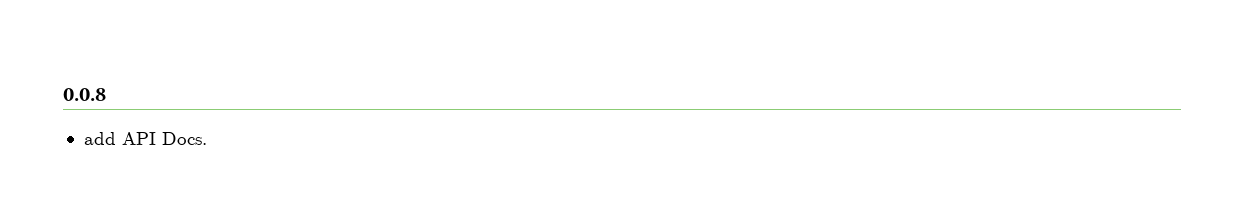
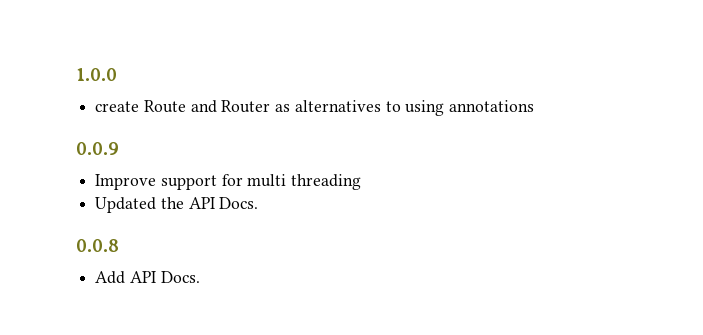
(63, 94) none -> [76,68,117,81] [95,100,535,116] [76,142,119,155] [95,174,362,190] [95,197,259,213] 1.0.0 // create Route and Router as alternatives to using annotations // 0.0.9 // Improve support for multi threading // Updated the API Docs. //
[83,132,116,145] add -> [95,271,126,284] Add

